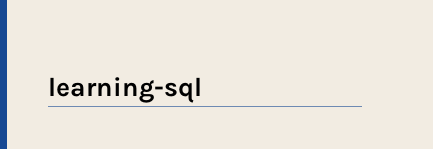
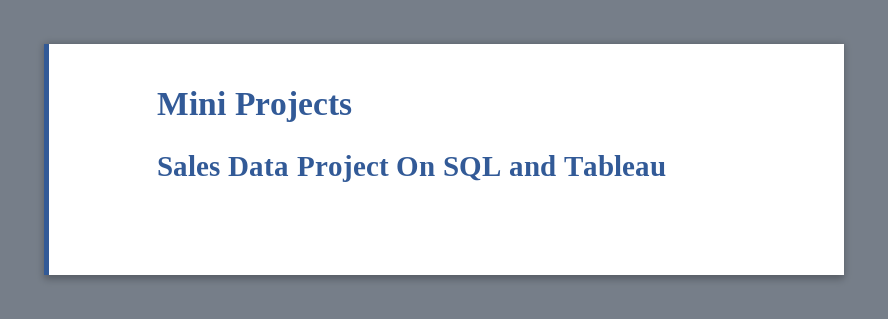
[48,77,202,103] learning-sql -> [157,91,353,122] [157,155,666,182] Mini Projects // Sales Data Project On SQL and Tableau

